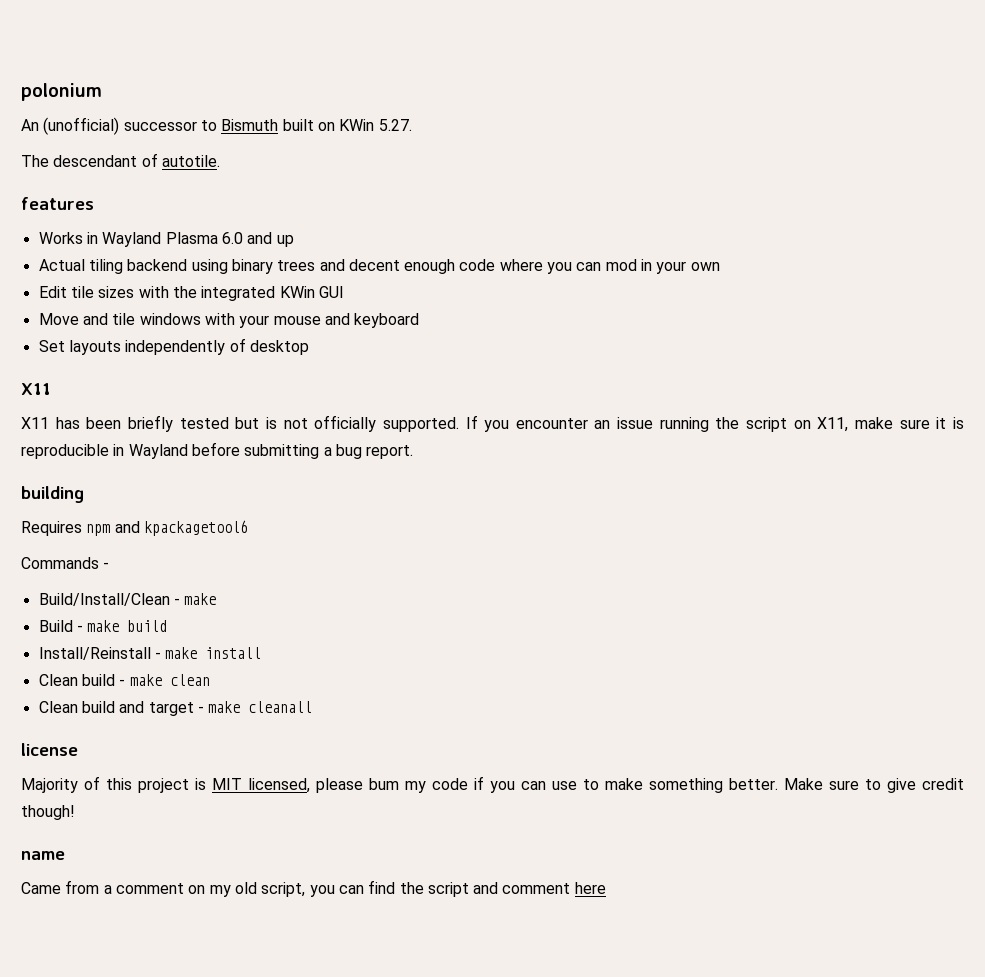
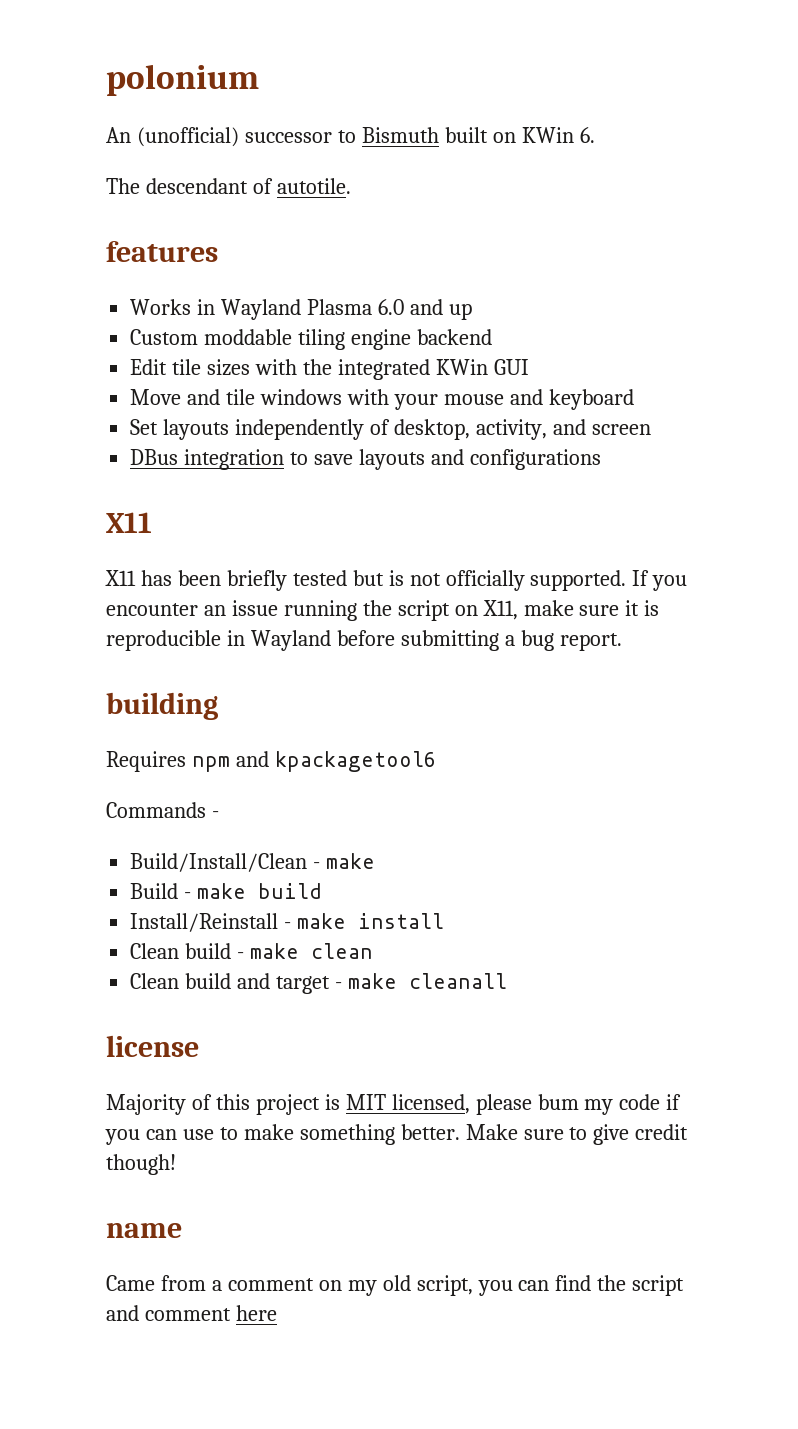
[378,119,412,131] 5.27. -> [579,127,595,143] 6.
[38,259,720,274] Actual tiling backend using binary trees and decent enough code where you can mod in your own -> [130,329,492,350] Custom moddable tiling engine backend
[249,340,309,355] desktop -> [393,419,651,440] [130,449,601,470] desktop, activity, and screen // DBus integration to save layouts and configurations

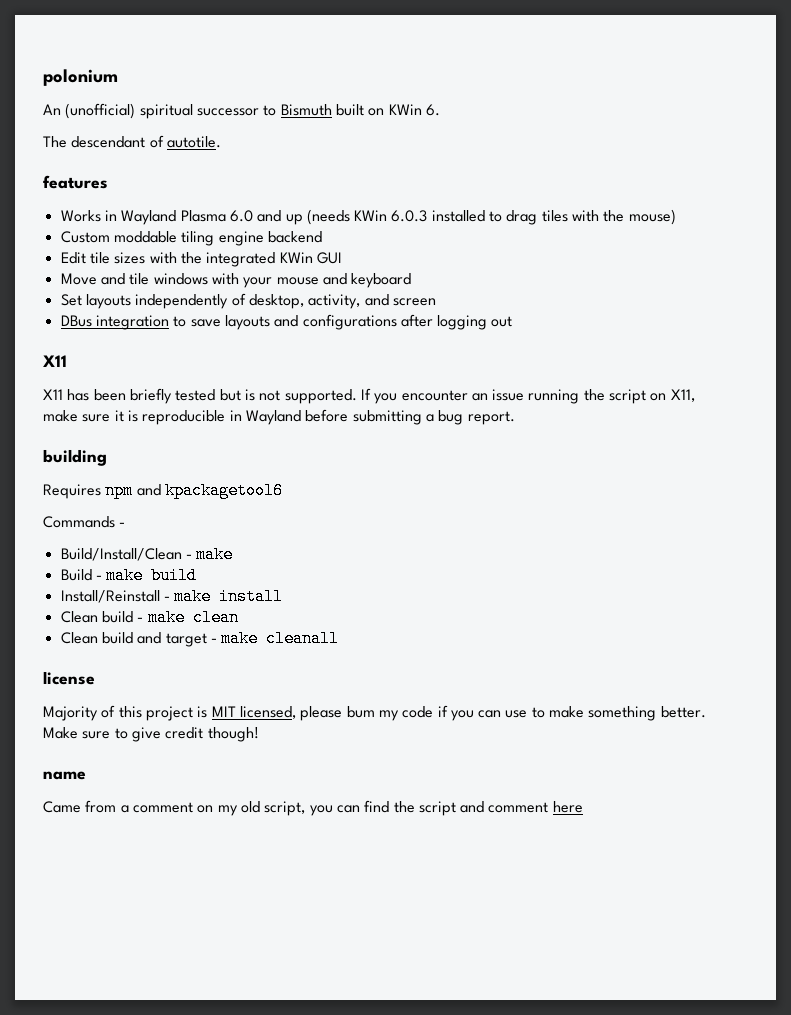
(239, 137) none -> [139,104,193,119] spiritual
(472, 311) none -> [306,209,676,225] (needs KWin 6.0.3 installed to drag tiles with the mouse)
(601, 459) none -> [400,314,513,330] after logging out
[445,570,525,591] officially -> (281, 395) none

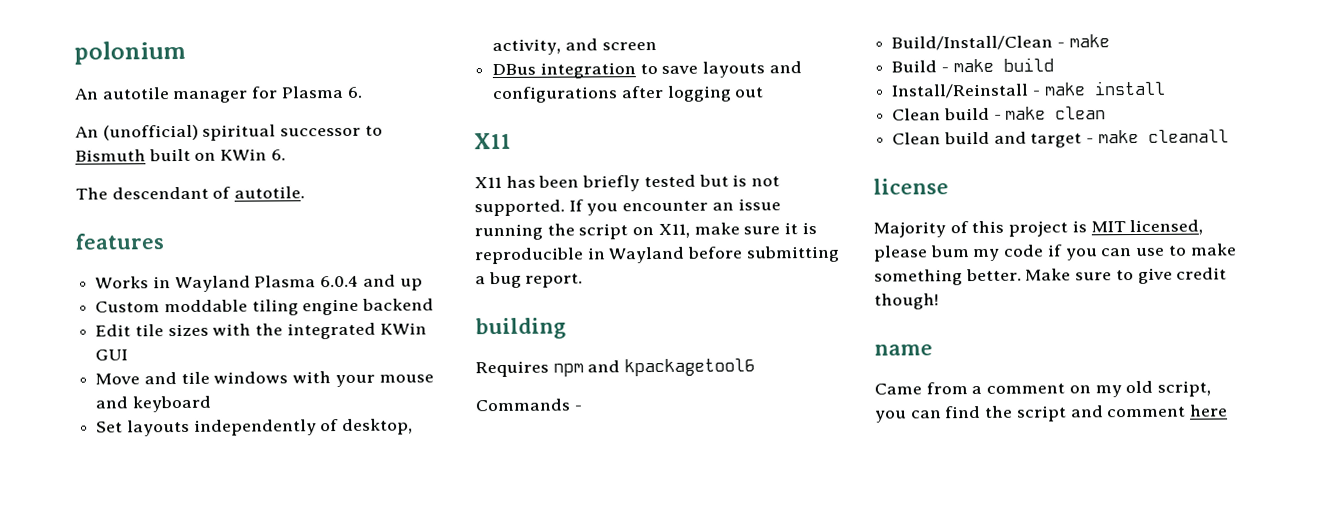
(118, 77) none -> [74,85,363,104] // An autotile manager for Plasma 6.
[229,210,253,222] 6.0 -> [320,275,360,288] 6.0.4
[306,209,676,225] (needs KWin 6.0.3 installed to drag tiles with the mouse) -> (423, 284) none

